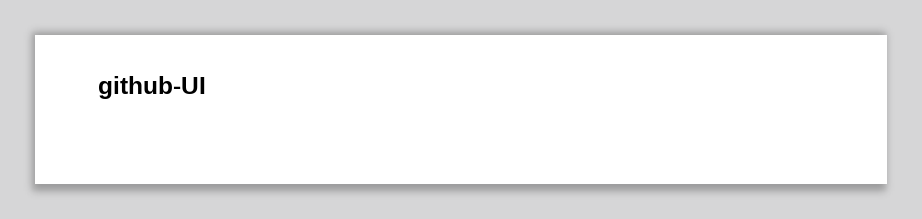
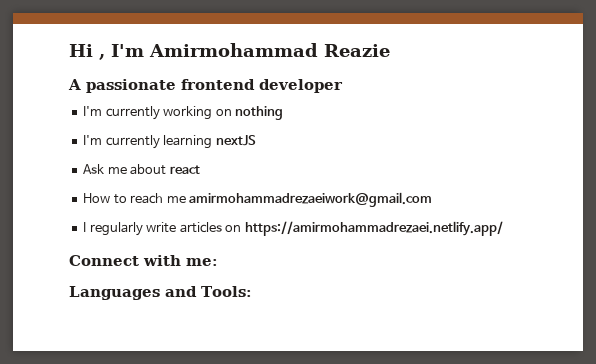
[98,76,206,99] github-UI -> [69,43,390,60] [68,79,343,93] [83,106,284,120] [83,135,256,149] [83,164,200,175] [83,192,433,207] [83,221,503,236] [69,255,218,266] [69,286,252,300] Hi , I'm Amirmohammad Reazie // A passionate frontend developer // I'm currently working on nothing // I'm currently learning nextJS // Ask me about react // How to reach me amirmohammadrezaeiwork@gmail.com // I regularly write articles on https://amirmohammadrezaei.netlify.app/ // Connect with me: // Languages and Tools:

